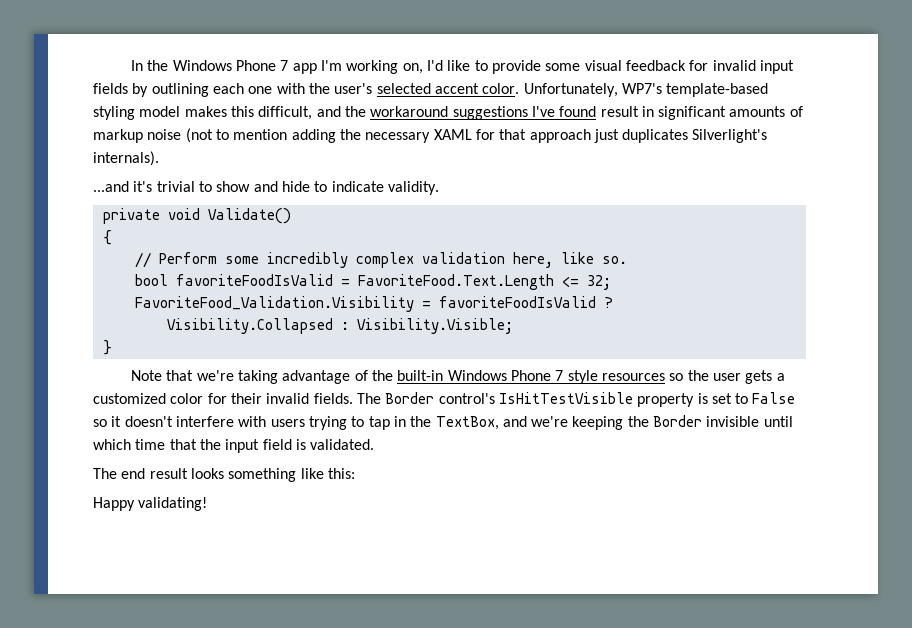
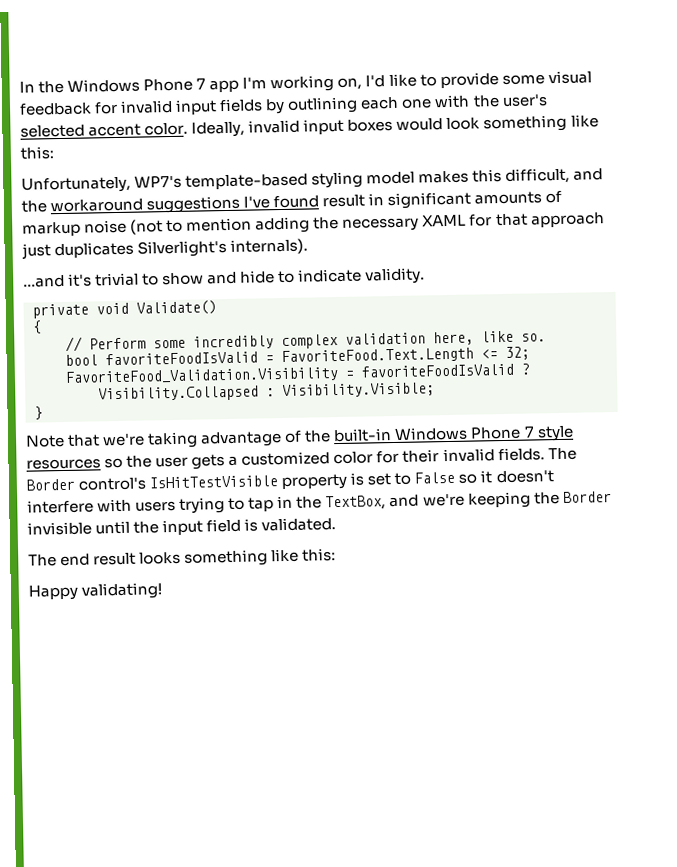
(520, 88) none -> [191,114,599,138] [20,146,54,160] Ideally, invalid input boxes would look something like this: //
[93,439,197,450] which time that -> (131, 527) none

